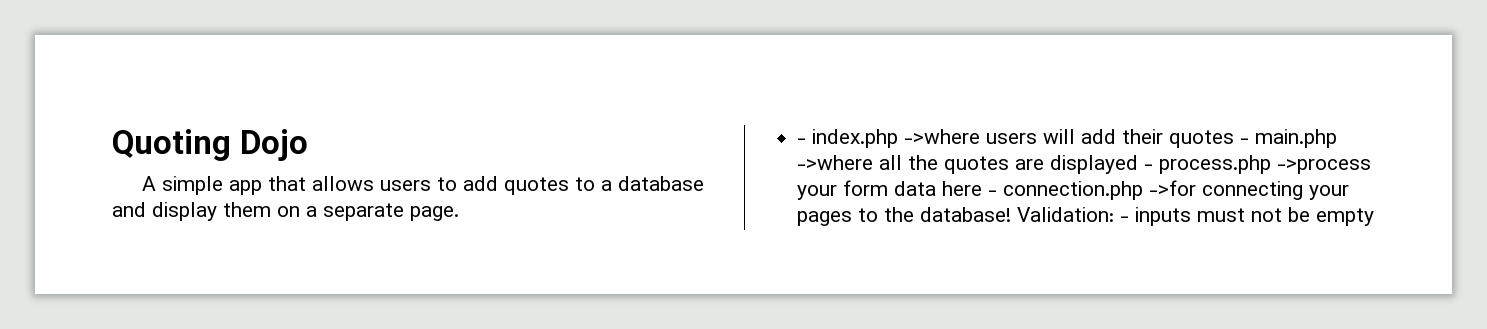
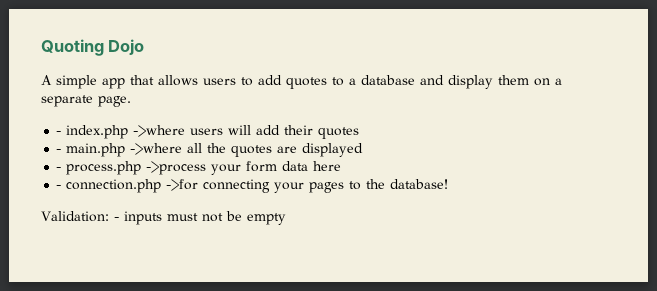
(1235, 139) none -> (360, 133) //
(1139, 164) none -> (364, 150) //
(983, 188) none -> (342, 166) //
(1012, 214) none -> (449, 184) //

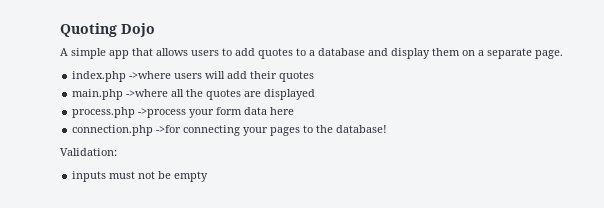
[56,131,62,135] - -> (563, 54) none
[56,149,62,153] - -> (315, 76) none
[56,167,62,171] - -> (316, 94) none
[56,185,62,189] - -> (295, 111) none
[113,217,119,221] - -> (117, 152) //

